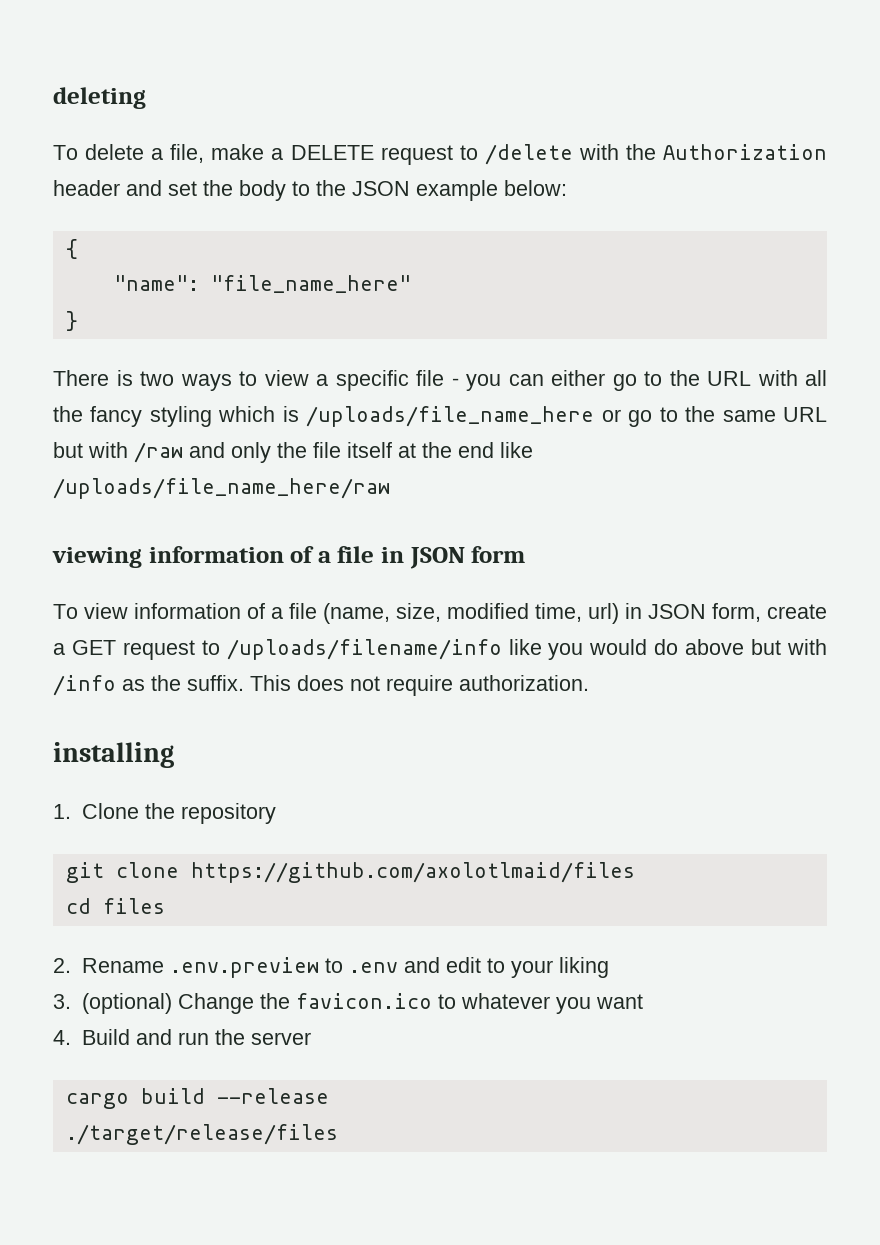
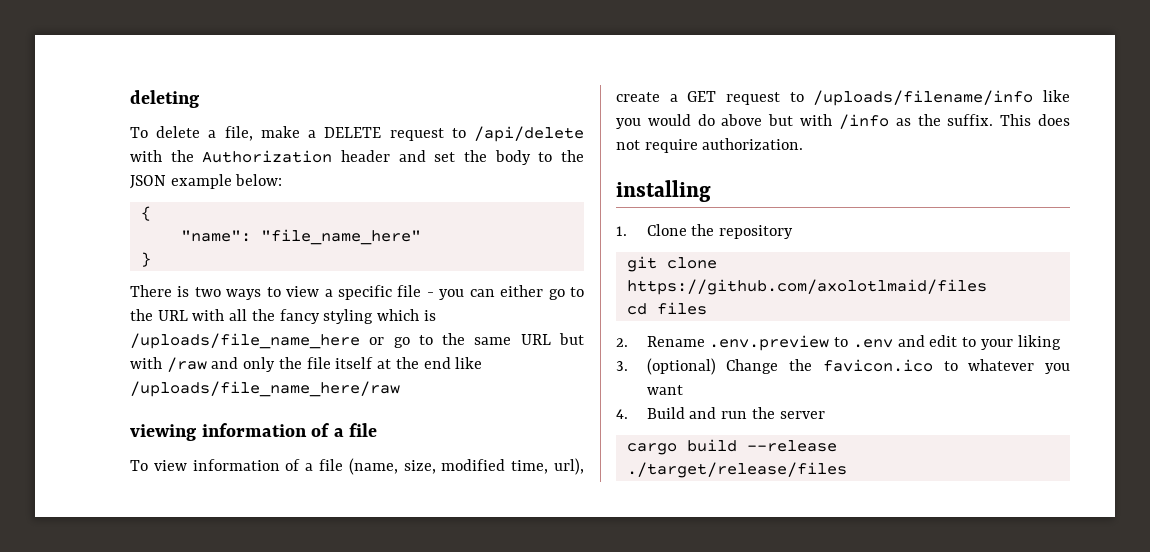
[484,144,573,165] /delete -> [474,126,584,142] /api/delete
[381,546,526,569] in JSON form -> (378, 430) none
[588,603,761,624] url) in JSON form, -> [554,458,585,475] url),

